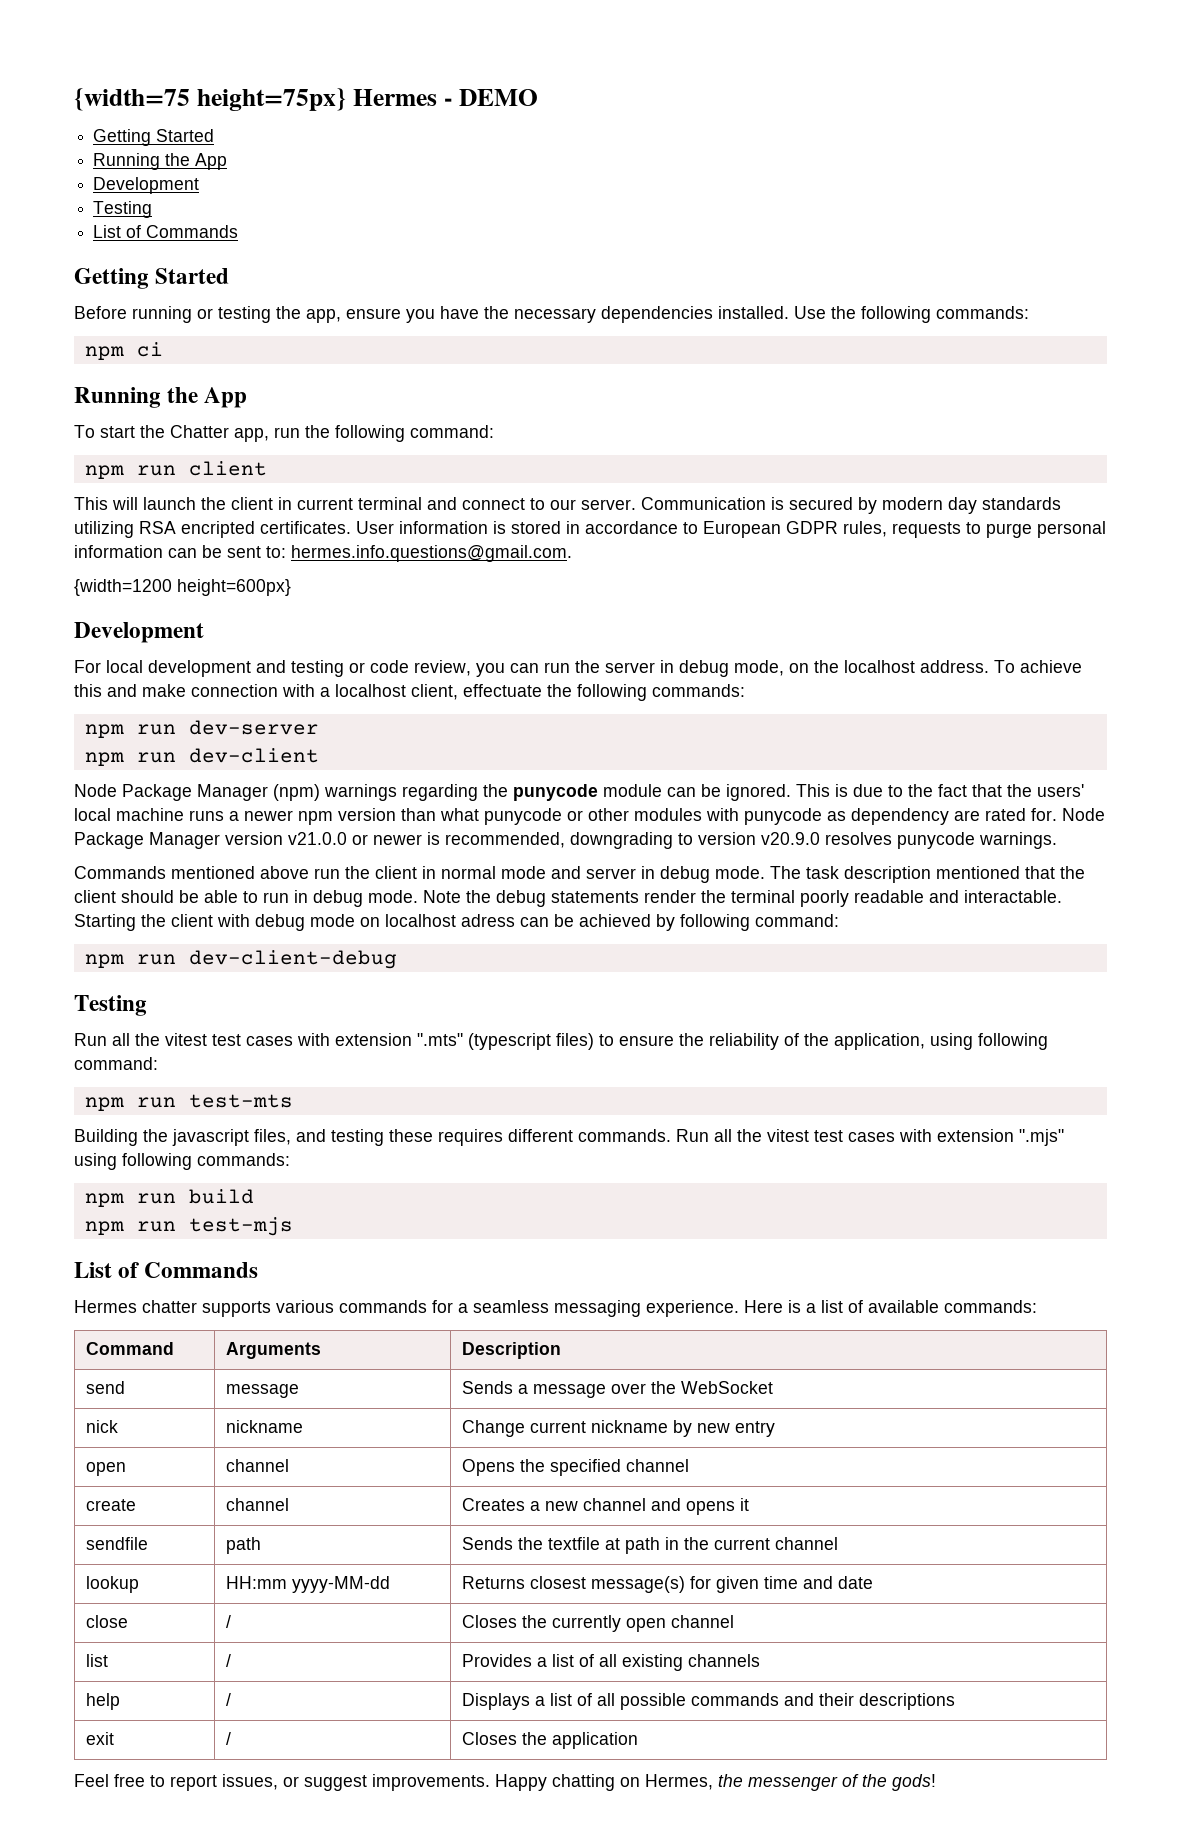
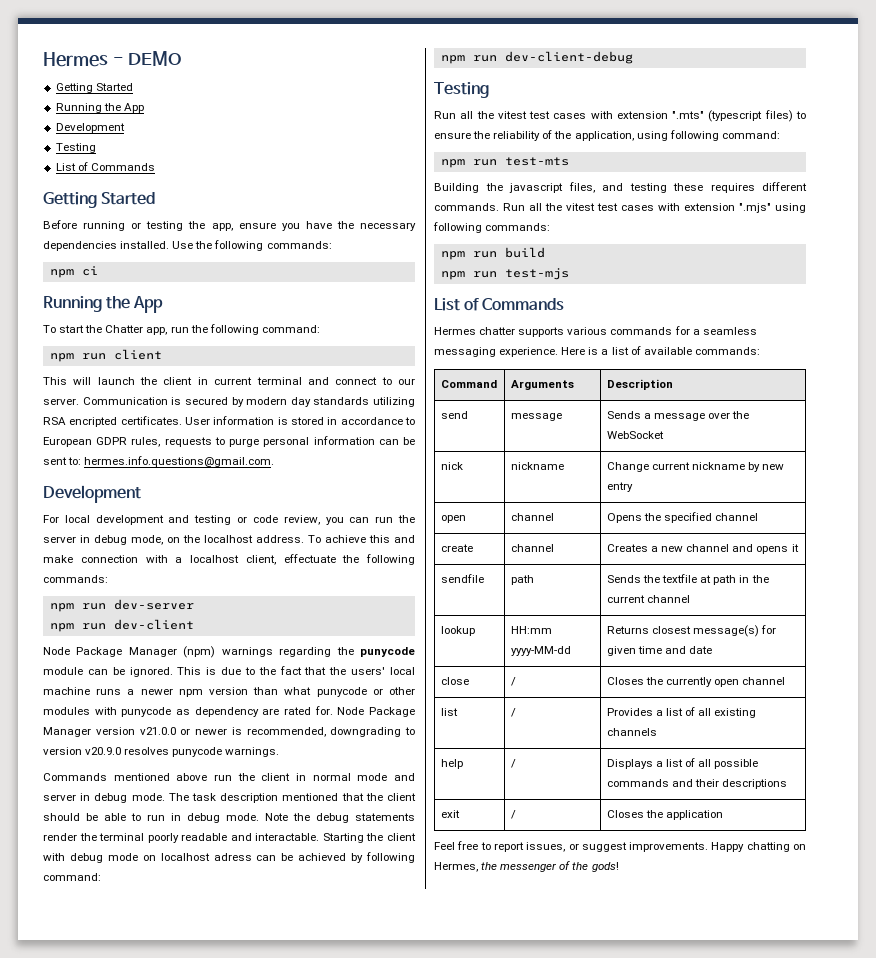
[74,88,346,111] {width=75 height=75px} -> (43, 59) none
[74,579,291,596] // {width=1200 height=600px} -> (275, 461) none

